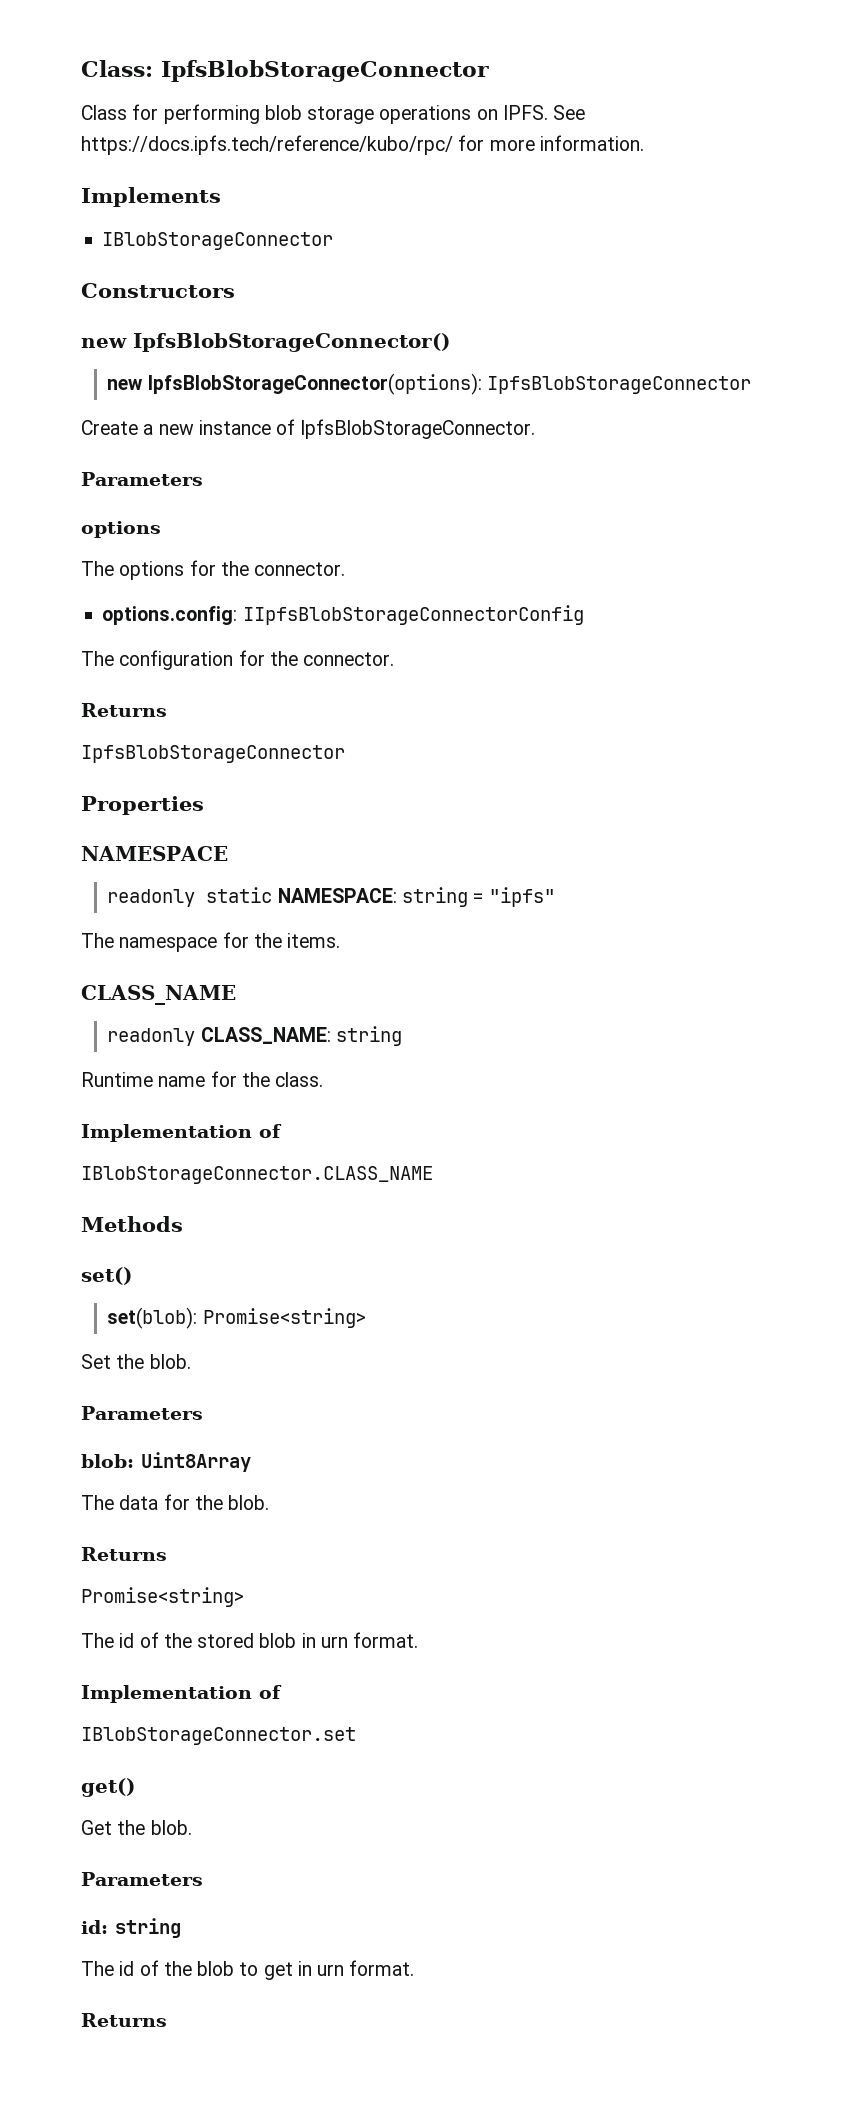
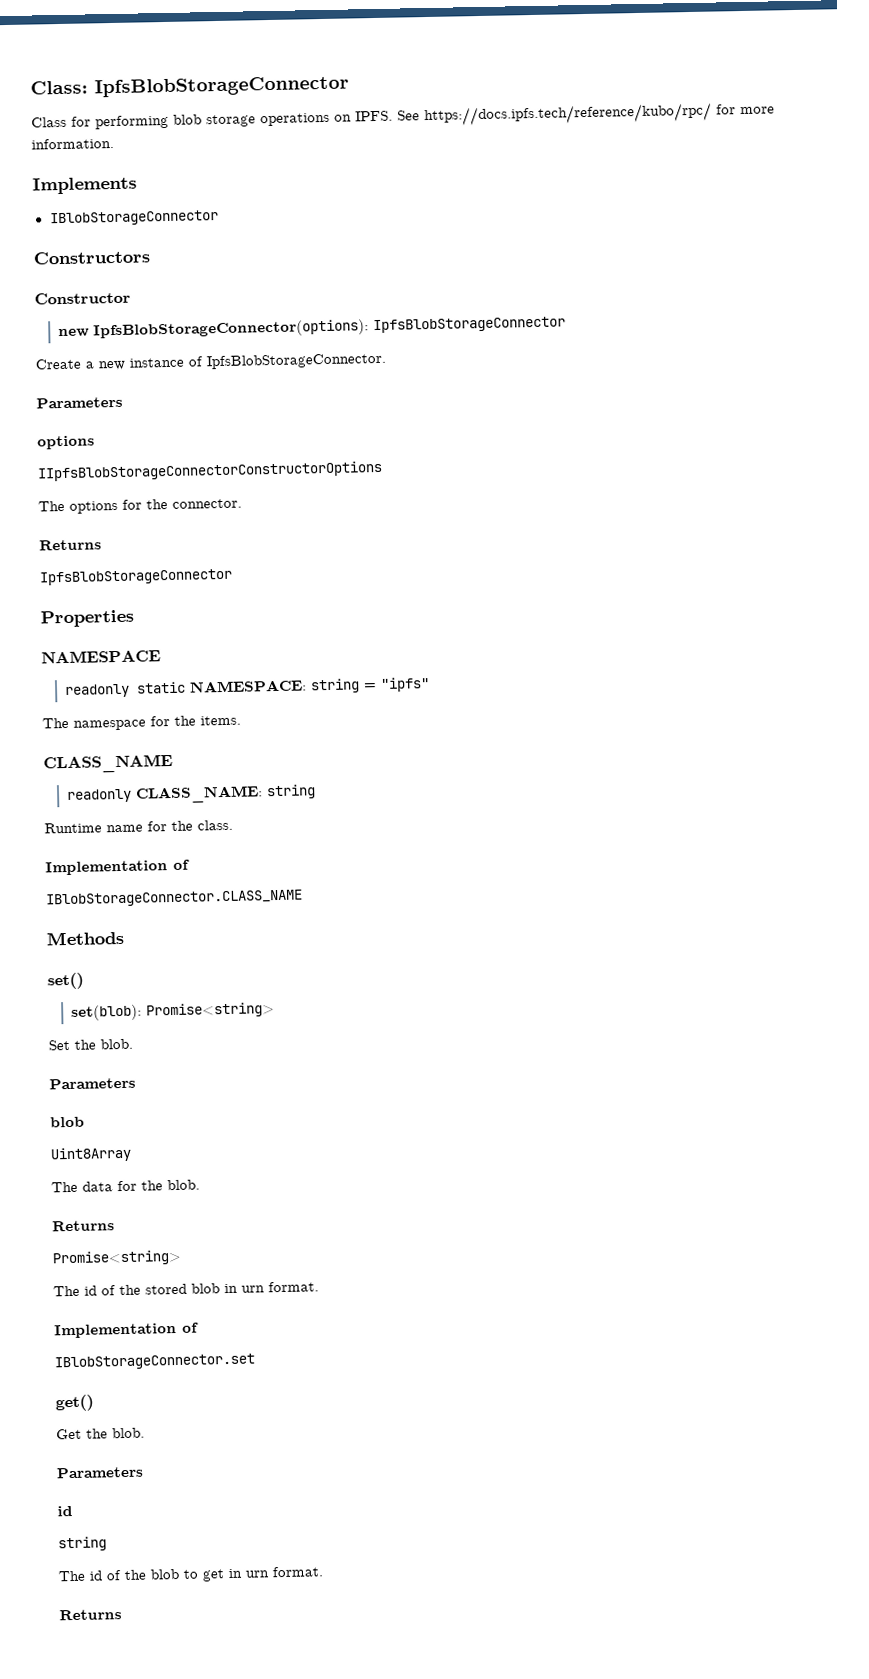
[81,333,450,352] new IpfsBlobStorageConnector() -> [34,291,131,305] Constructor
(161, 529) none -> [37,460,383,482] // IIpfsBlobStorageConnectorConstructorOptions
[102,605,584,625] [81,650,395,670] // options.config: IIpfsBlobStorageConnectorConfig // The configuration for the connector. -> (242, 503) none
[81,1454,134,1468] blob: -> [50,1116,85,1128] blob //
[81,1920,108,1934] id: -> [57,1506,73,1517] id //

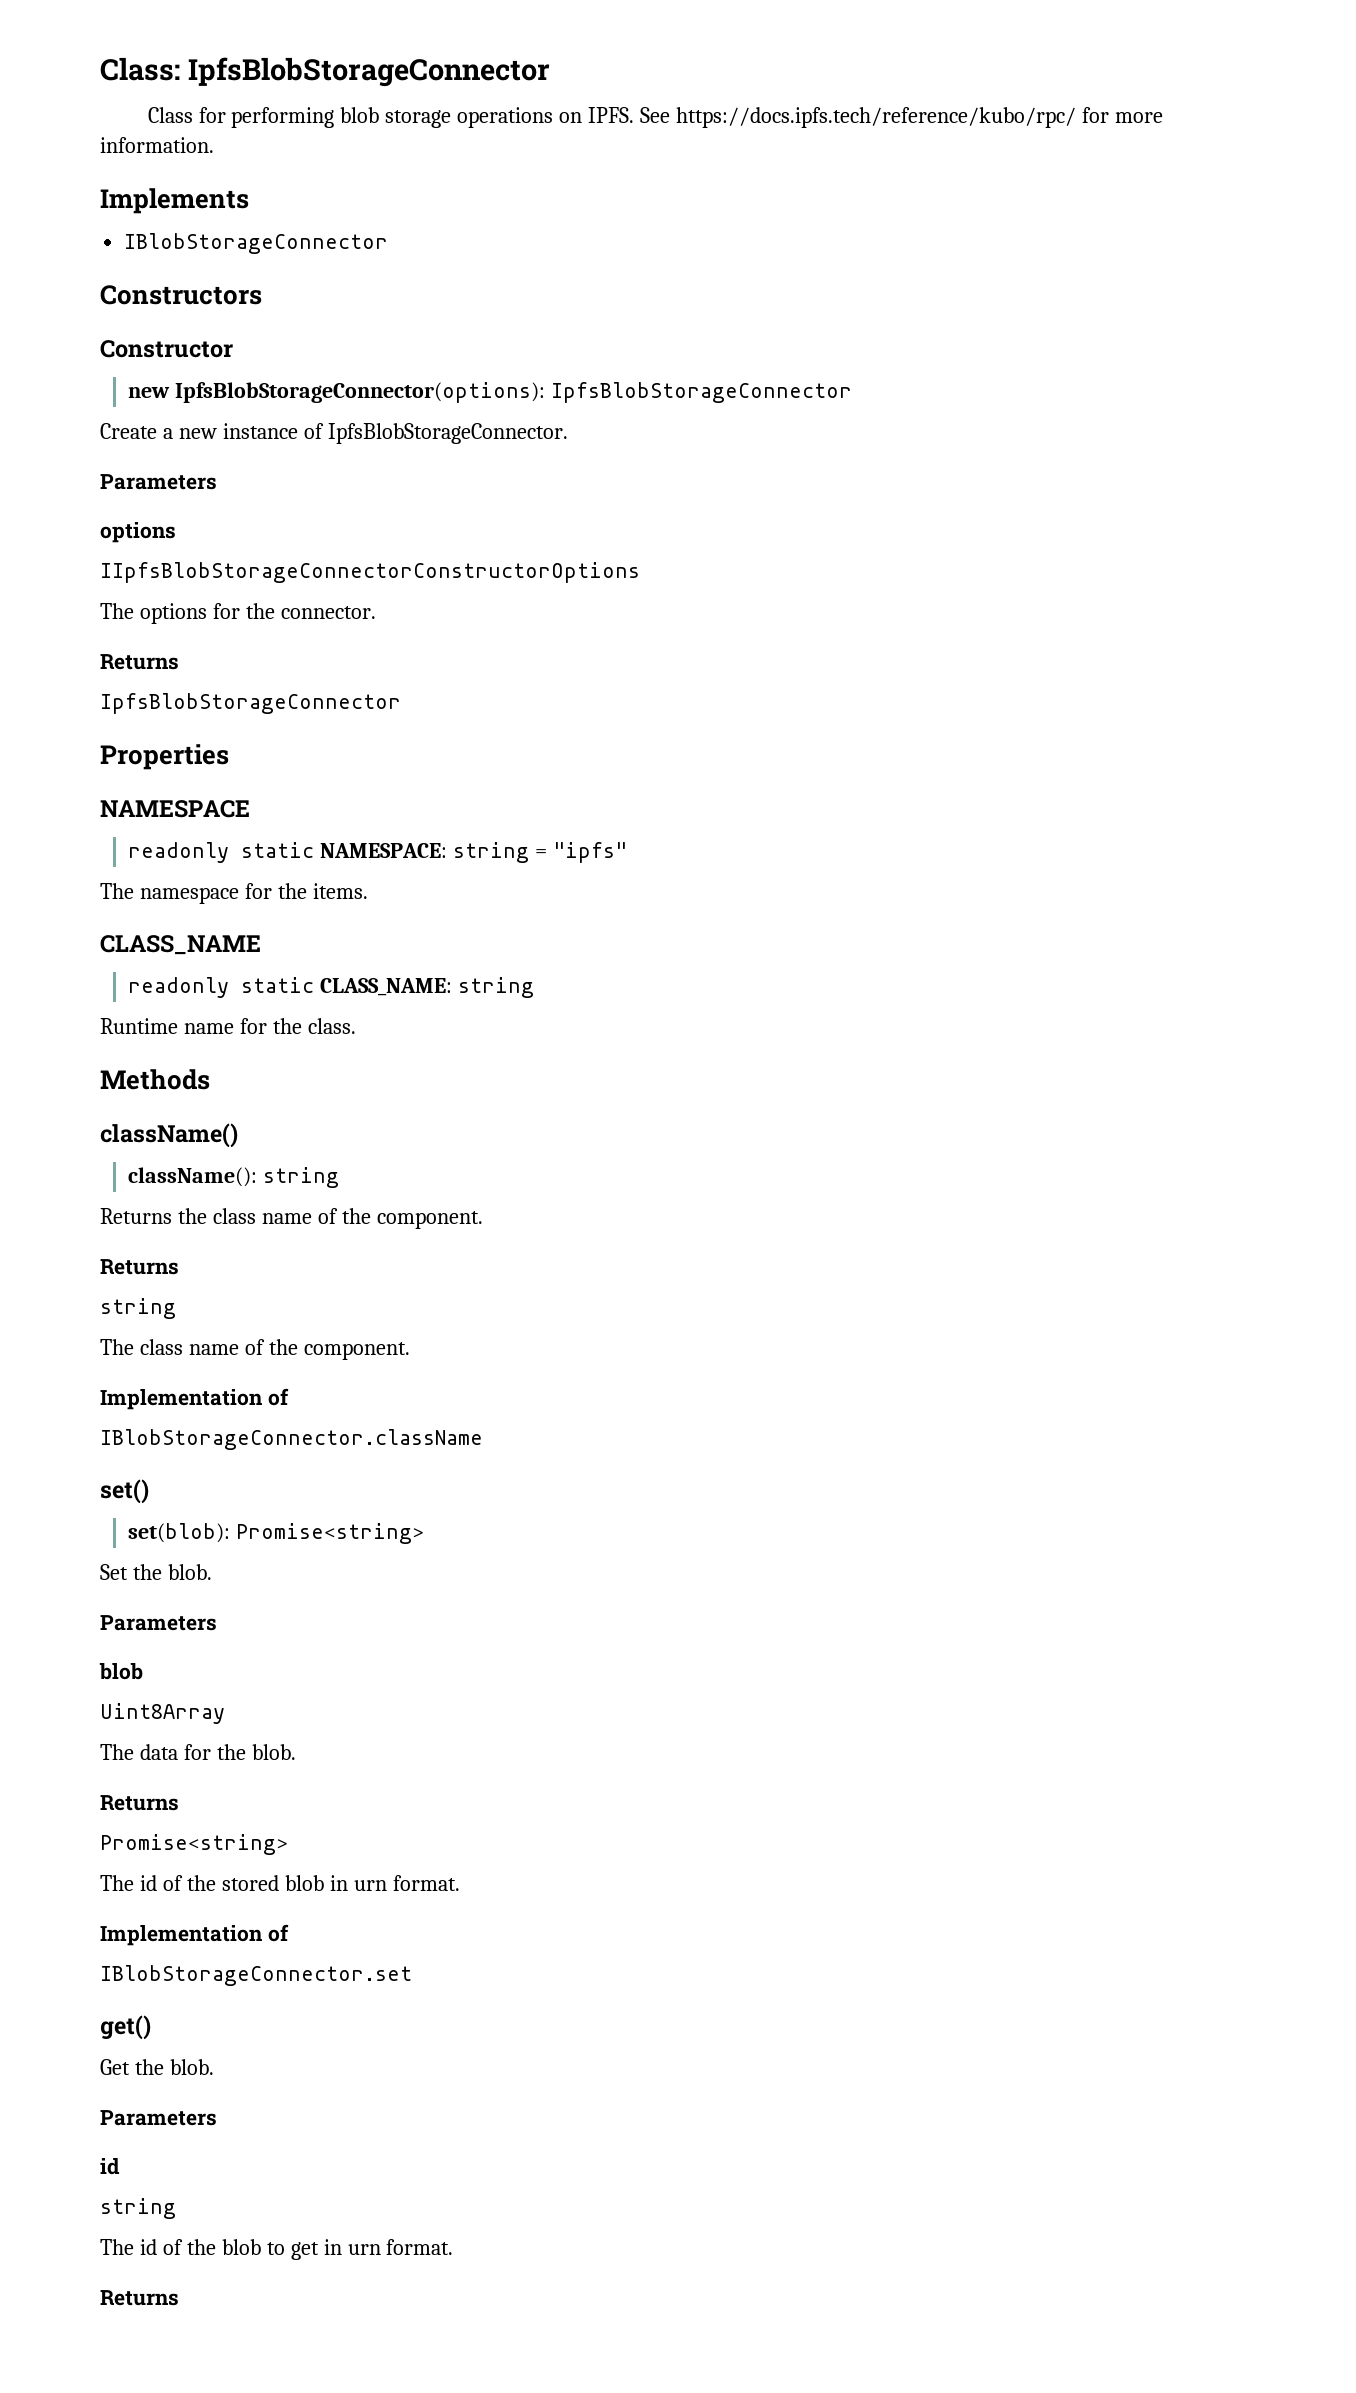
(133, 795) none -> [241,977,315,993] static
[45,859,190,876] [45,889,303,908] [46,930,124,946] // Implementation of // IBlobStorageConnector.CLASS_NAME // Methods -> [100,1069,210,1090] [100,1123,238,1148] [128,1167,340,1188] [100,1208,483,1229] [100,1259,179,1275] [100,1298,176,1319] [100,1339,410,1360] [100,1388,289,1410] [100,1429,483,1450] // Methods // className() // className(): string // Returns the class name of the component. // Returns // string // The class name of the component. // Implementation of // IBlobStorageConnector.className

